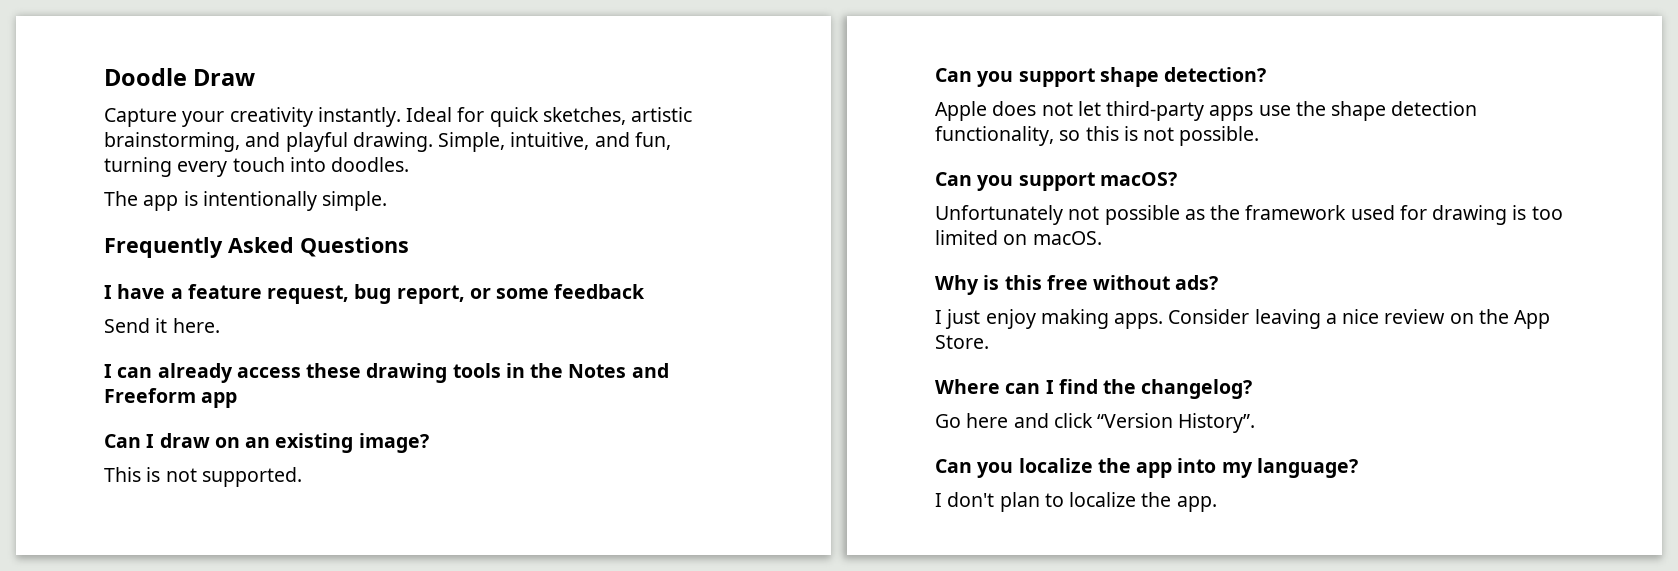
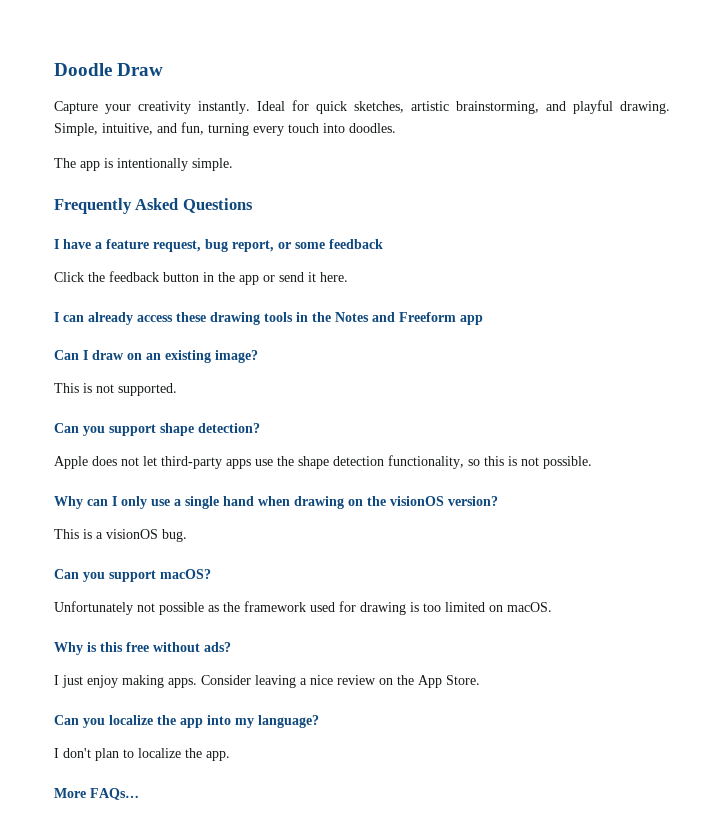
[104,318,150,333] Send -> [54,271,304,285] Click the feedback button in the app or send
(1260, 136) none -> [54,496,498,509] [54,529,187,542] // Why can I only use a single hand when drawing on the visionOS version? // This is a visionOS bug.
[935,379,1253,399] [935,413,1256,433] // Where can I find the changelog? // Go here and click “Version History”. -> (480, 680) none
(1217, 504) none -> [54,788,139,800] // More FAQs…

